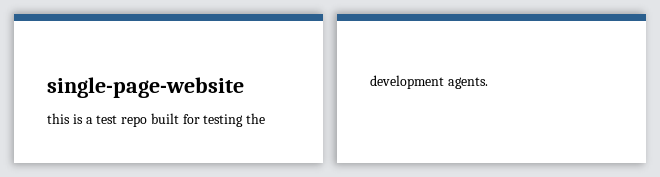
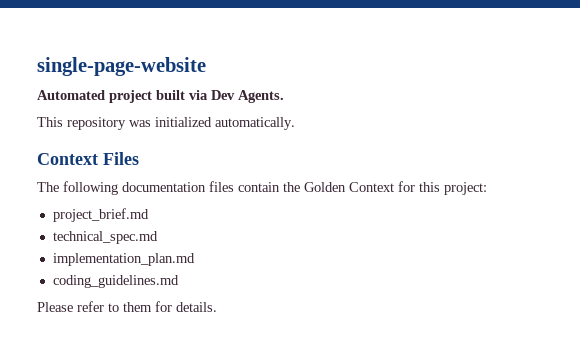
[47,113,266,127] [370,75,488,89] this is a test repo built for testing the development agents. -> [37,90,284,103] [37,117,295,130] [37,152,139,165] [37,181,487,195] [52,208,149,222] [52,231,158,244] [52,253,195,266] [52,275,179,288] [37,301,217,312] Automated project built via Dev Agents. // This repository was initialized automatically. // Context Files // The following documentation files contain the Golden Context for this project: // project_brief.md // technical_spec.md // implementation_plan.md // coding_guidelines.md // Please refer to them for details.

